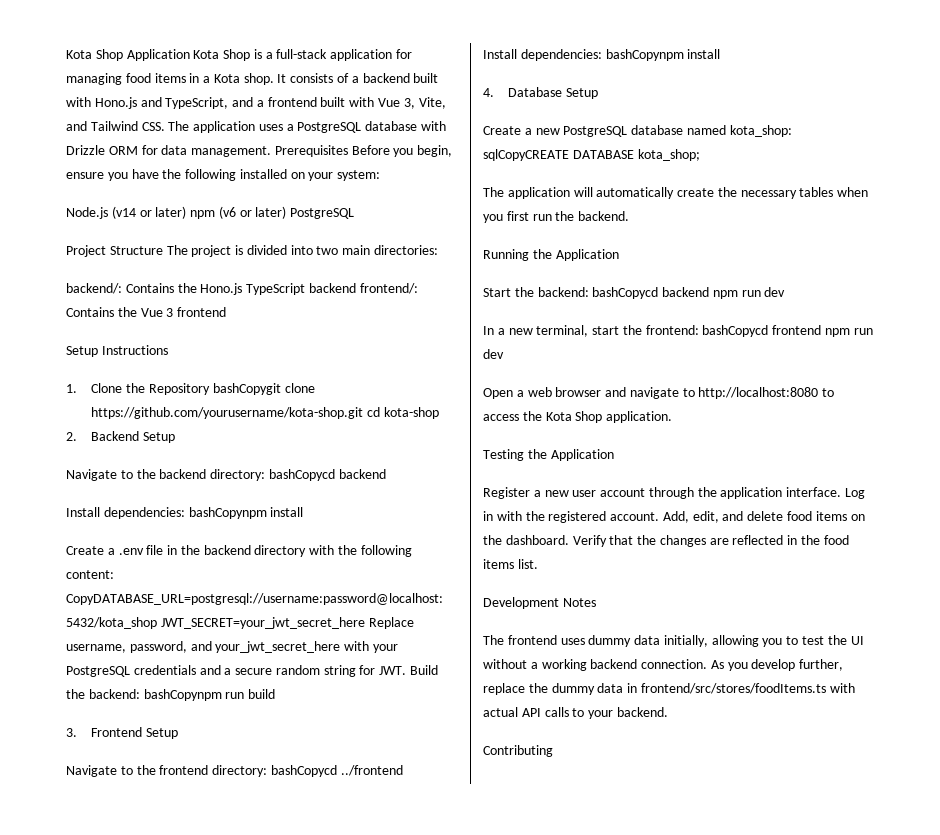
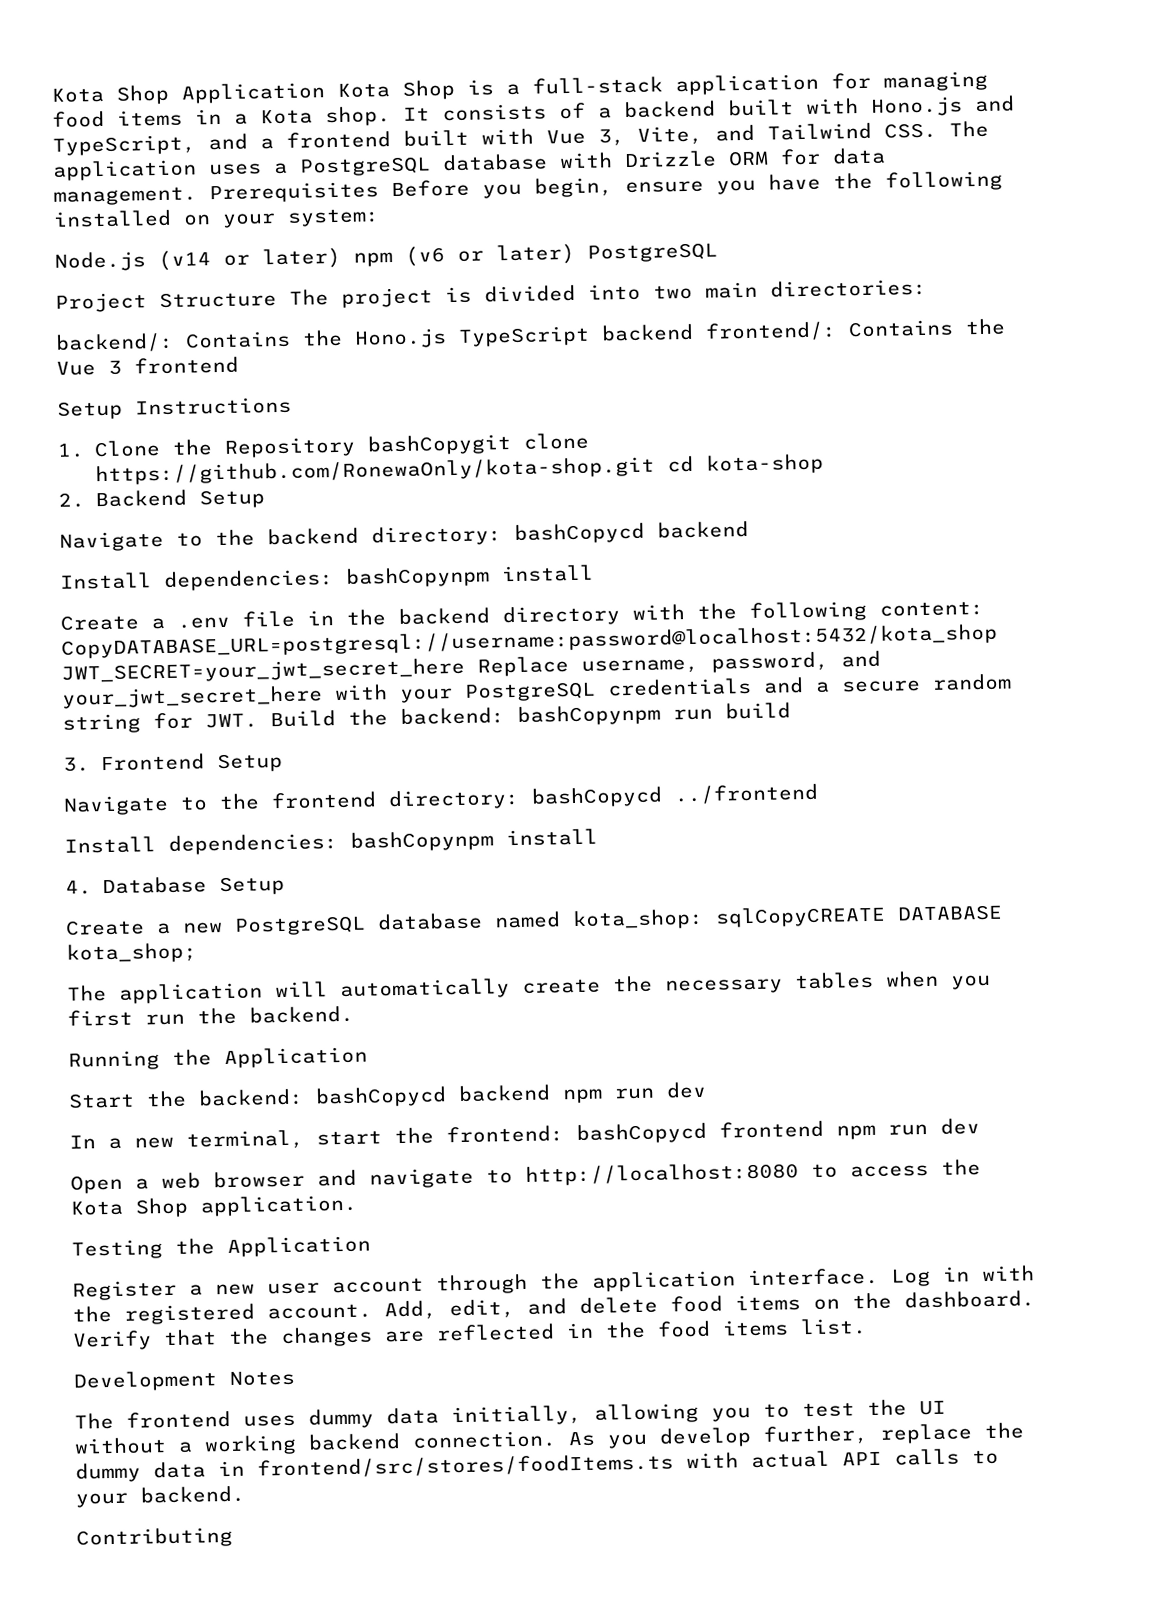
[91,407,364,419] https://github.com/yourusername/kota-shop.git -> [94,456,655,486] https://github.com/RonewaOnly/kota-shop.git

